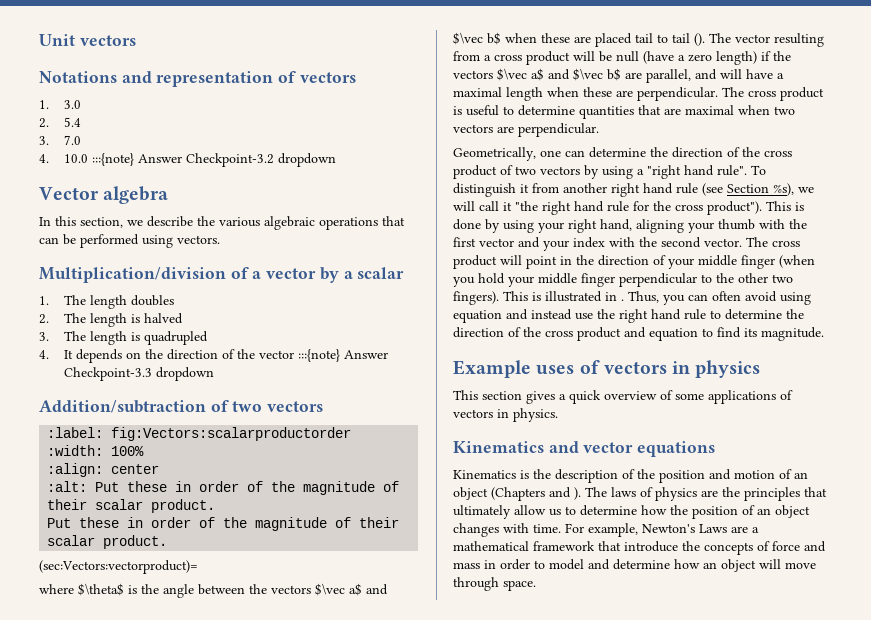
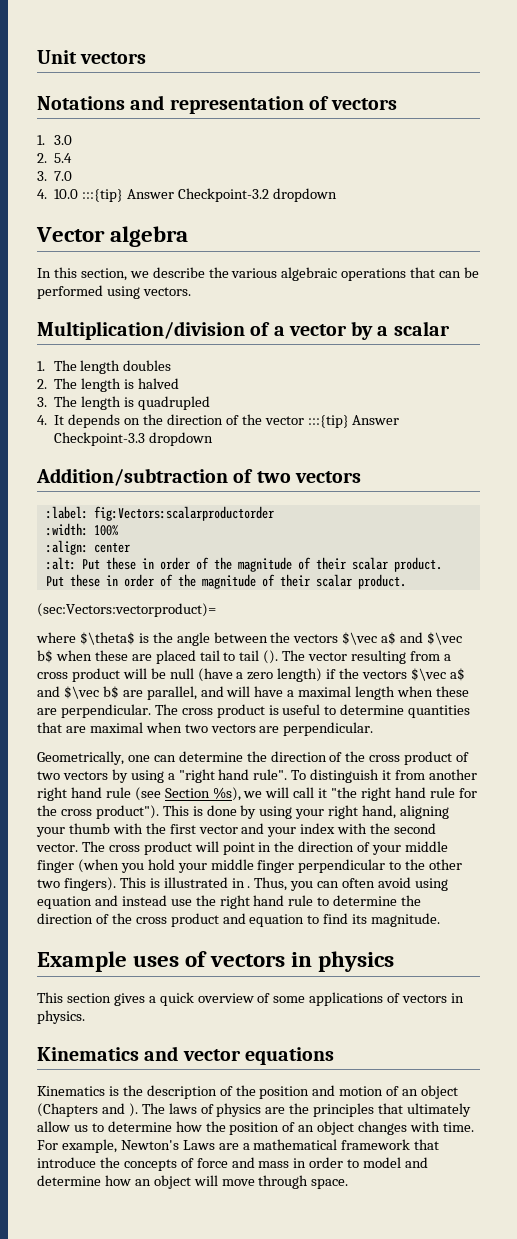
[92,153,135,166] :::{note} -> [82,189,124,202] :::{tip}
[298,349,341,362] :::{note} -> [307,415,349,428] :::{tip}

